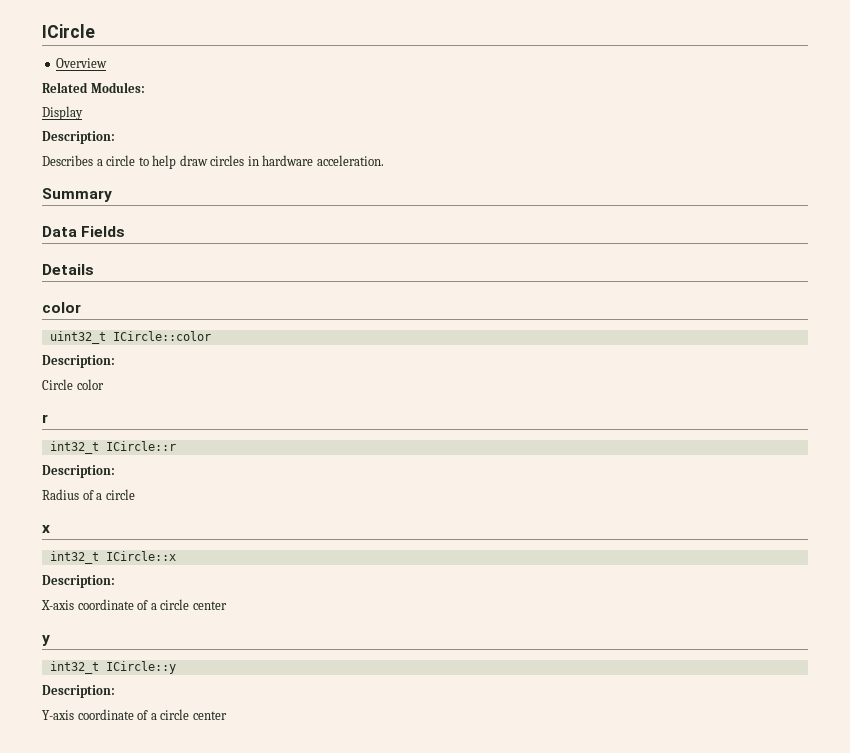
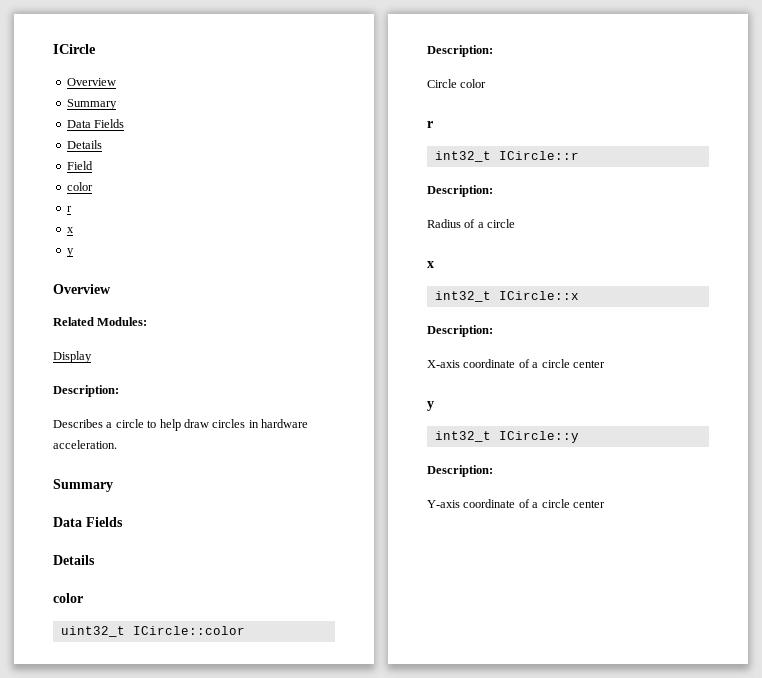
(108, 63) none -> [66,99,117,110] [66,119,125,128] [66,140,102,149] [66,161,93,170] [66,182,93,191] [66,206,72,212] [66,227,74,233] [66,248,74,257] [53,284,111,294] // Summary // Data Fields // Details // Field // color // r // x // y // Overview

